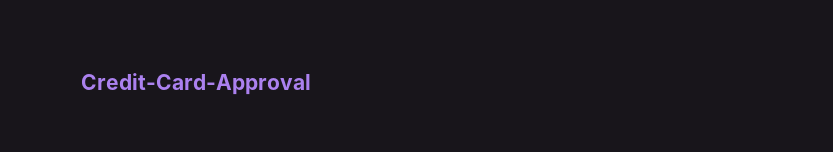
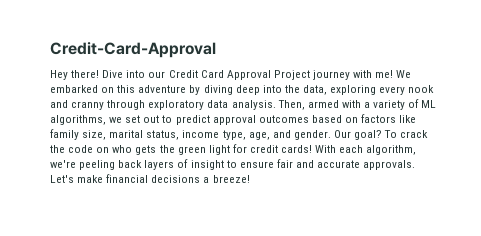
(311, 84) none -> [50,70,412,80] [50,85,435,95] [50,99,437,110] [50,114,417,125] [50,129,429,140] [50,144,417,155] [50,159,416,170] [50,174,250,183] // Hey there! Dive into our Credit Card Approval Project journey with me! We embarked on this adventure by diving deep into the data, exploring every nook and cranny through exploratory data analysis. Then, armed with a variety of ML algorithms, we set out to predict approval outcomes based on factors like family size, marital status, income type, age, and gender. Our goal? To crack the code on who gets the green light for credit cards! With each algorithm, we're peeling back layers of insight to ensure fair and accurate approvals. Let's make financial decisions a breeze!

